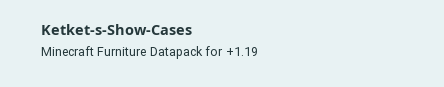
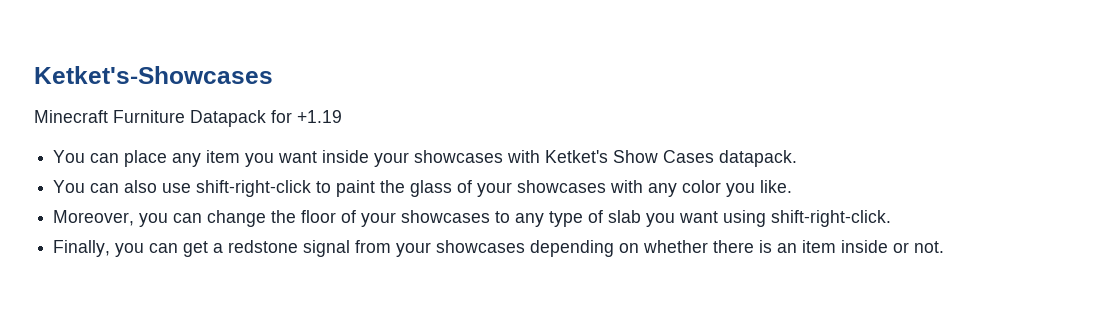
[41,24,192,35] Ketket-s-Show-Cases -> [34,66,273,84] Ketket's-Showcases
(258, 51) none -> [53,150,798,167] [53,180,793,197] [53,210,892,227] [53,240,945,257] // You can place any item you want inside your showcases with Ketket's Show Cases datapack. // You can also use shift-right-click to paint the glass of your showcases with any color you like. // Moreover, you can change the floor of your showcases to any type of slab you want using shift-right-click. // Finally, you can get a redstone signal from your showcases depending on whether there is an item inside or not.

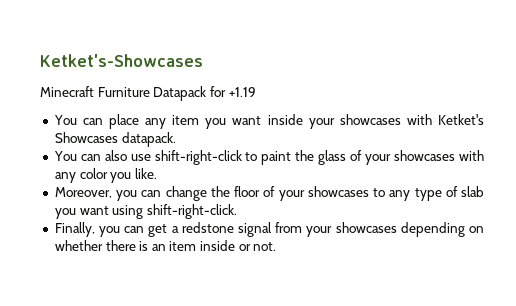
[613,150,715,163] Show Cases -> [54,132,118,143] Showcases

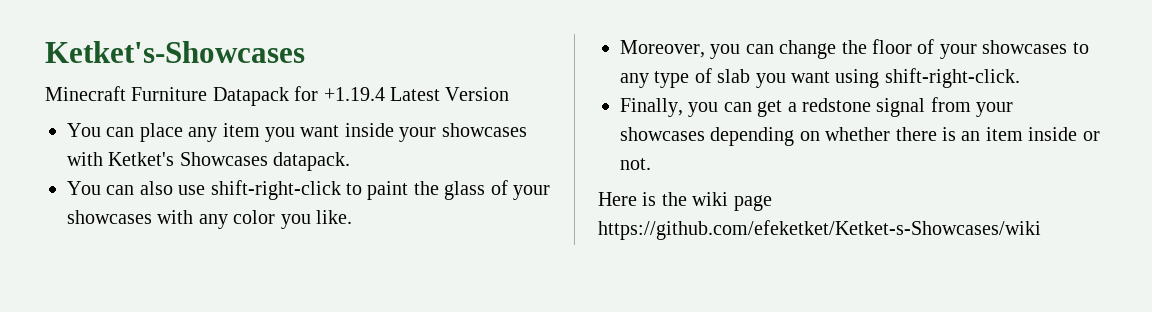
[228,87,256,97] +1.19 -> [323,87,510,101] +1.19.4 Latest Version
(277, 246) none -> [598,192,772,211] [598,220,1041,240] // Here is the wiki page https://github.com/efeketket/Ketket-s-Showcases/wiki

